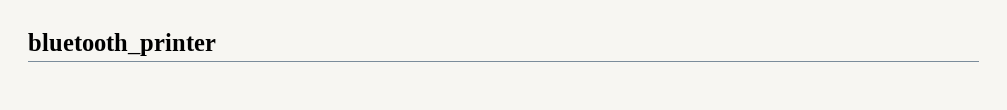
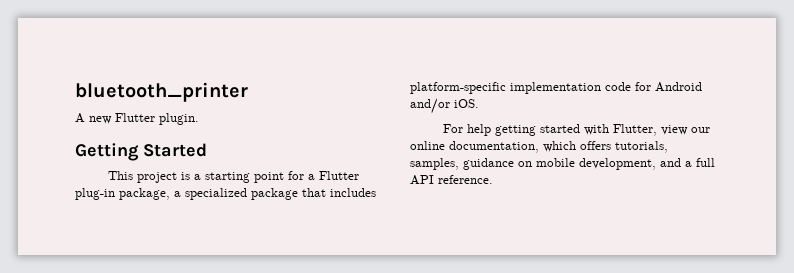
(216, 44) none -> [75,113,199,125] [75,143,207,161] [108,171,360,183] [75,188,376,200] [410,82,702,94] [410,98,479,114] [443,124,711,136] [410,141,668,153] [410,158,715,170] [410,175,493,185] // A new Flutter plugin. // Getting Started // This project is a starting point for a Flutter plug-in package, a specialized package that includes platform-specific implementation code for Android and/or iOS. // For help getting started with Flutter, view our online documentation, which offers tutorials, samples, guidance on mobile development, and a full API reference.

